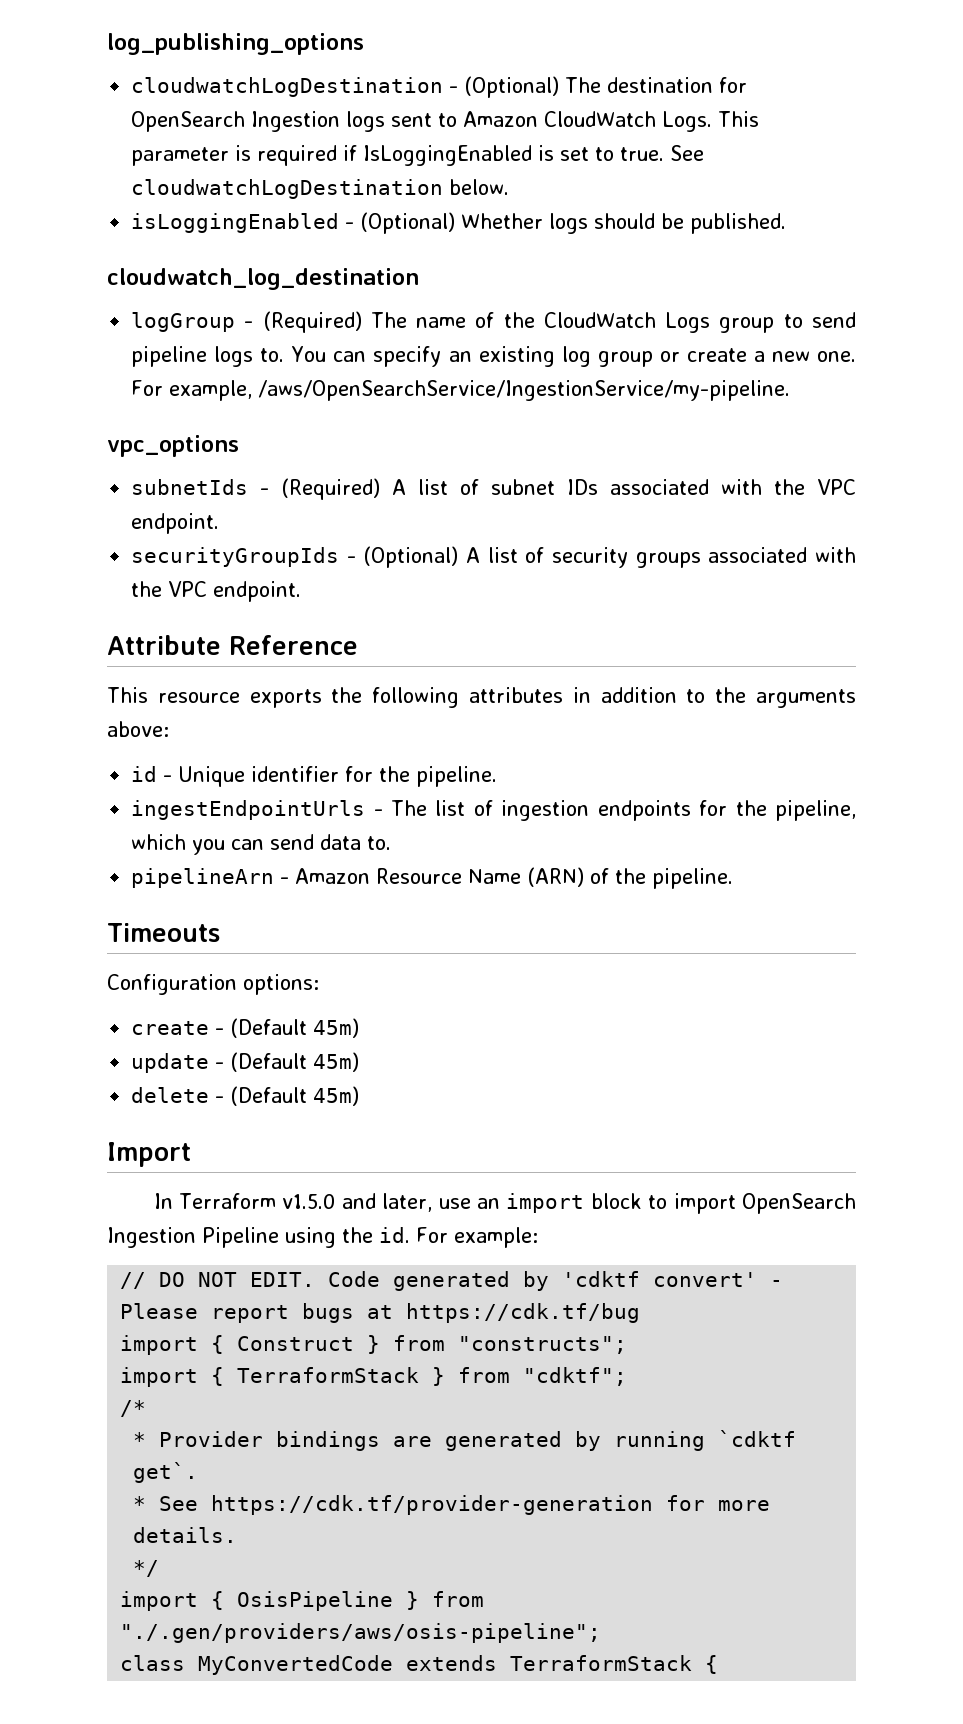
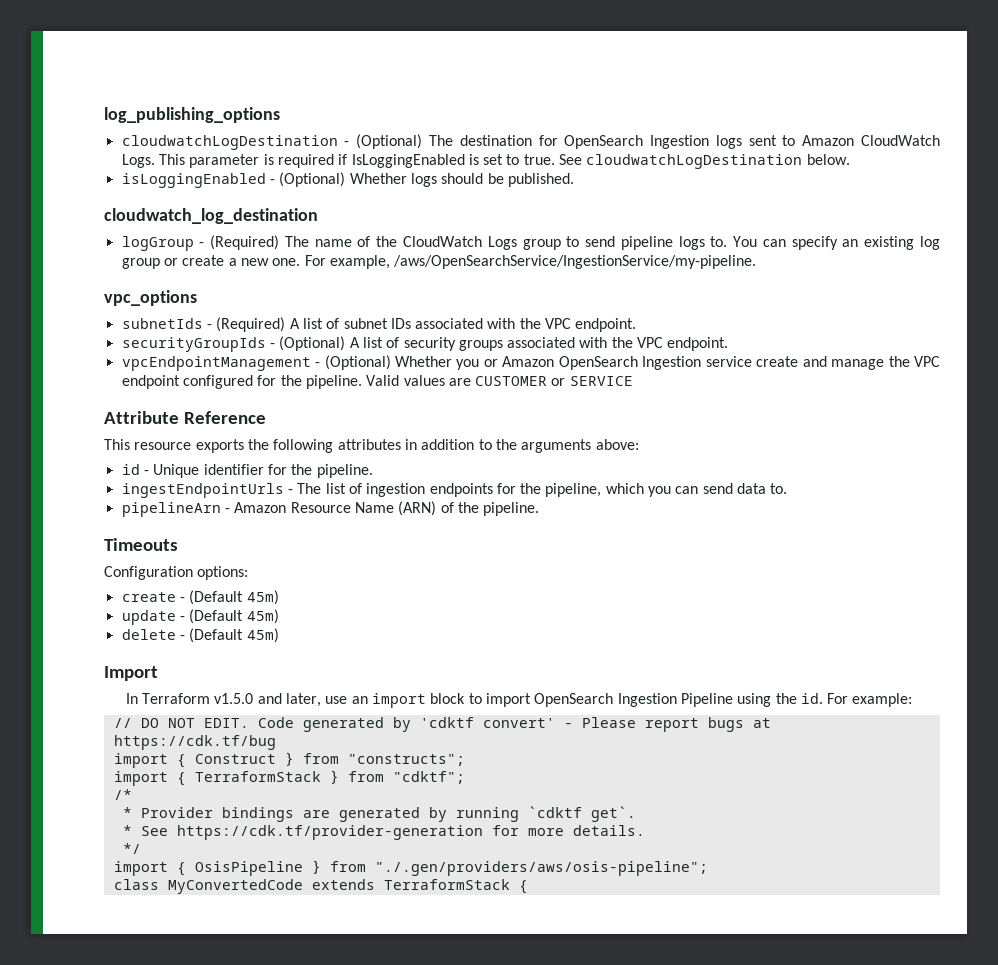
(302, 591) none -> [121,355,940,371] [121,375,633,389] // vpcEndpointManagement - (Optional) Whether you or Amazon OpenSearch Ingestion service create and manage the VPC endpoint configured for the pipeline. Valid values are CUSTOMER or SERVICE

